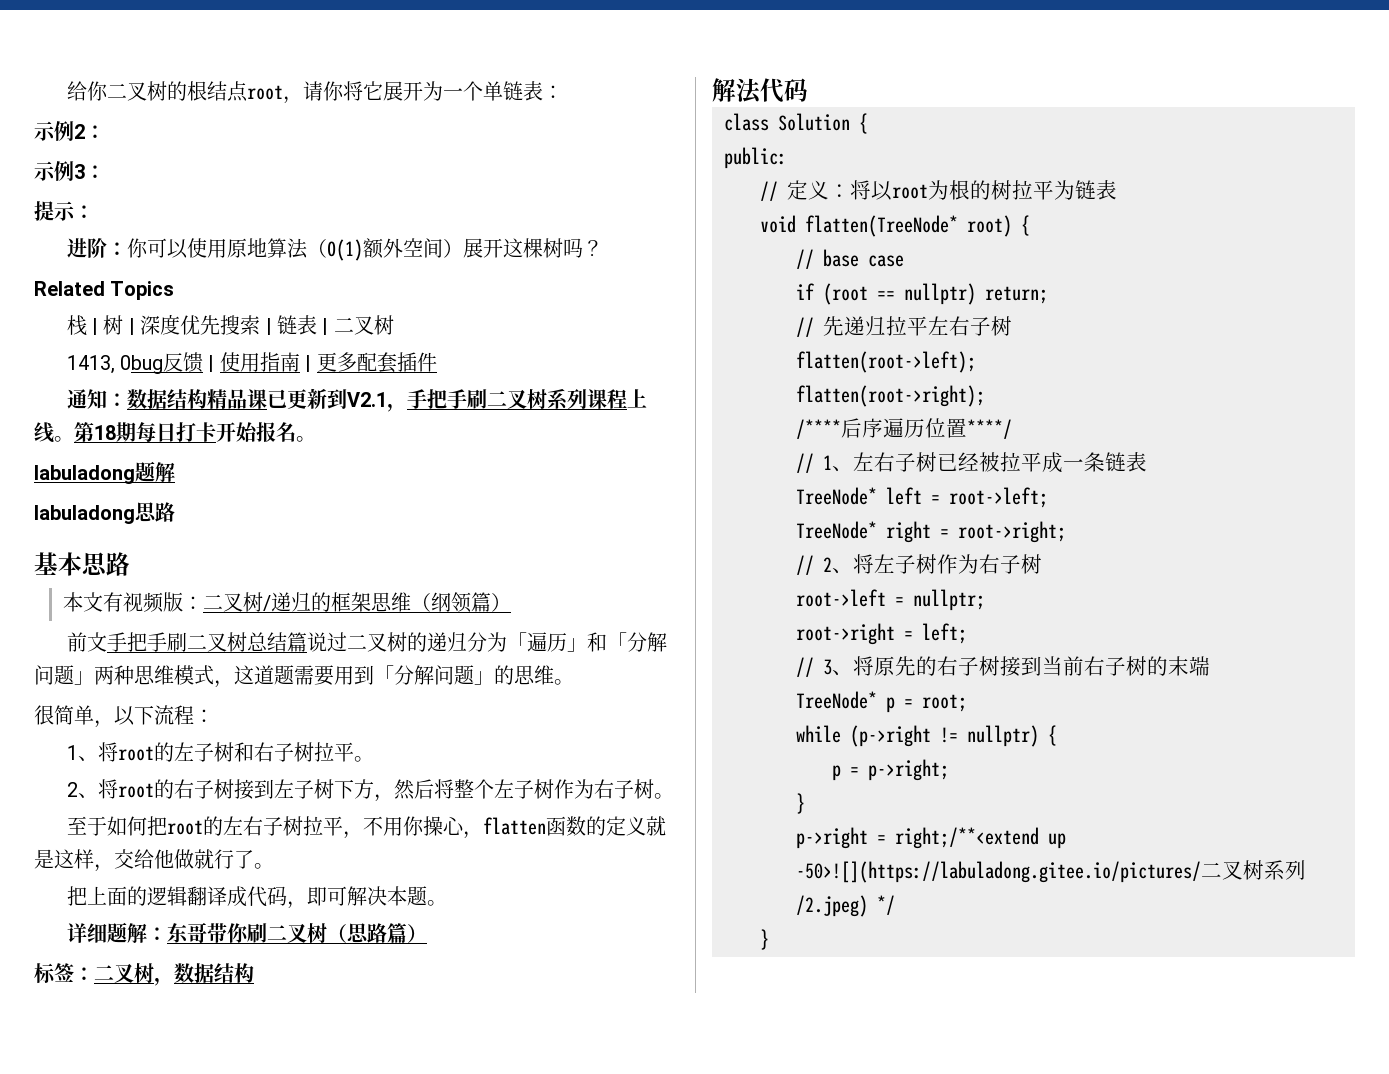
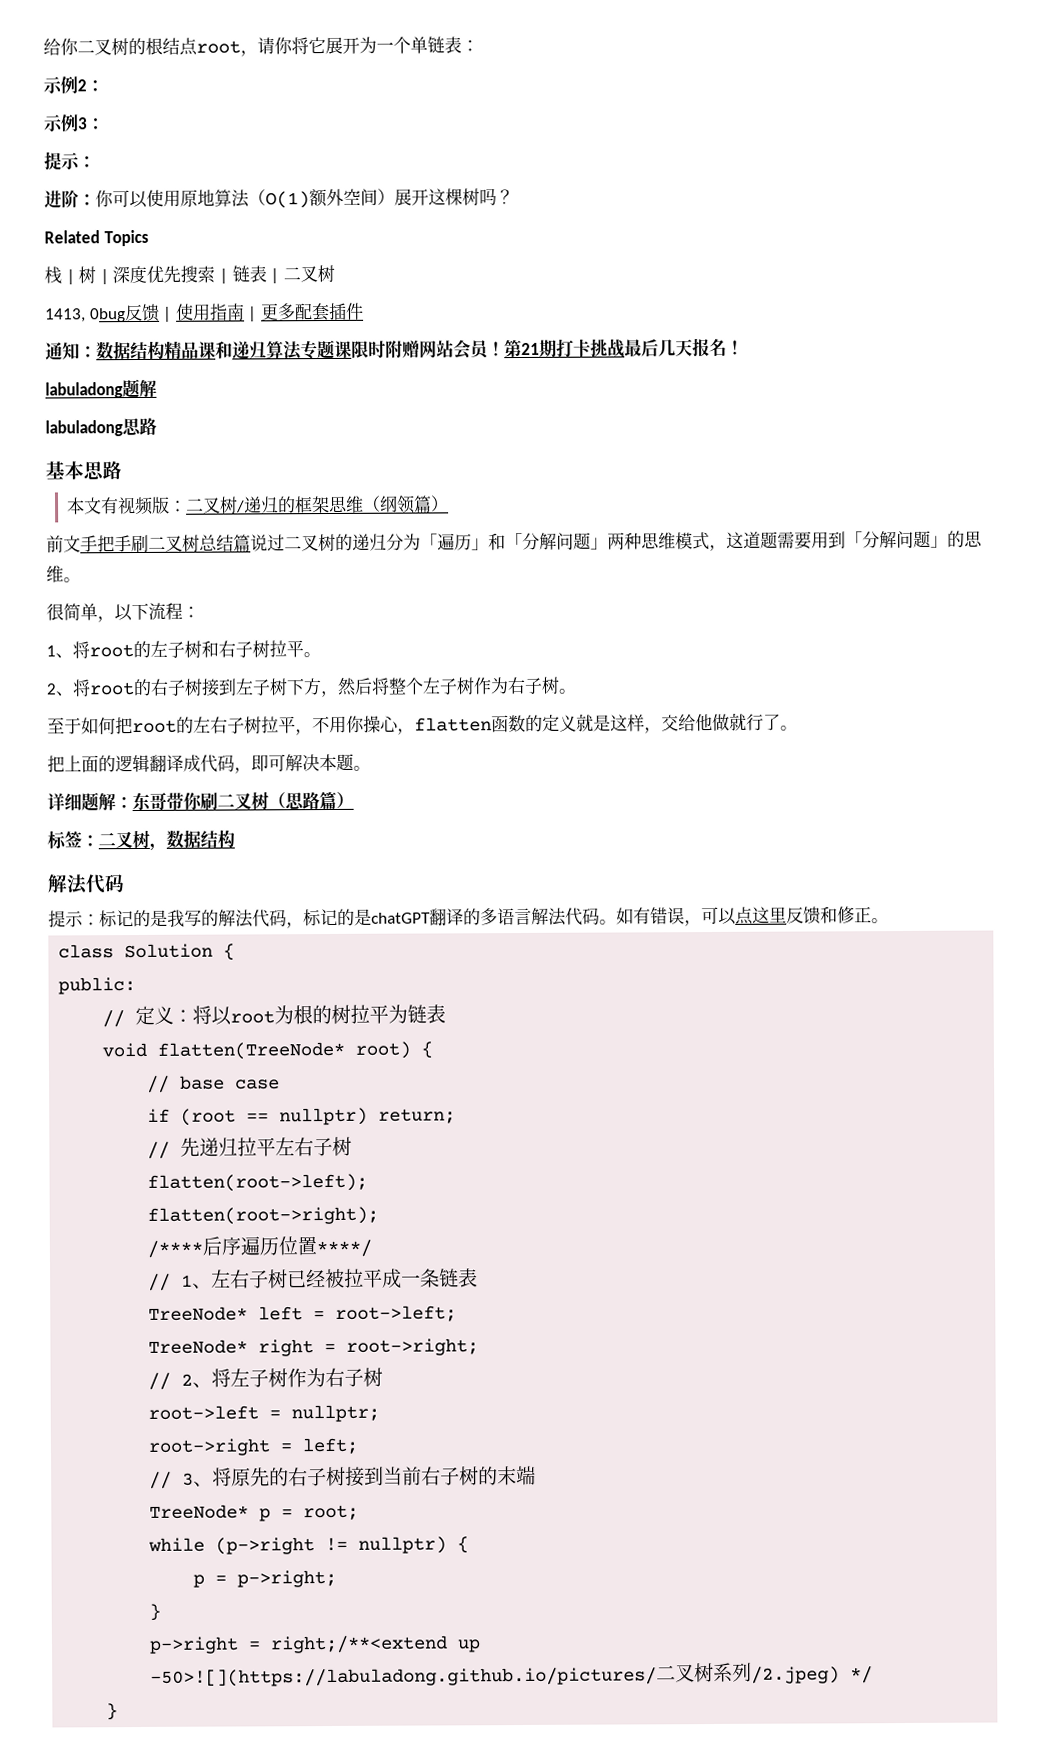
[266,388,647,412] [34,422,316,443] 已更新到V2.1，手把手刷二叉树系列课程上线。第18期每日打卡开始报名。 -> [215,338,744,361] 和递归算法专题课限时附赠网站会员！第21期打卡挑战最后几天报名！
(808, 90) none -> [48,906,889,929] // 提示：标记的是我写的解法代码，标记的是chatGPT翻译的多语言解法代码。如有错误，可以点这里反馈和修正。
[796,861,1201,883] -50>![](https://labuladong.gitee.io/pictures/ -> [150,1667,658,1687] -50>![](https://labuladong.github.io/pictures/

